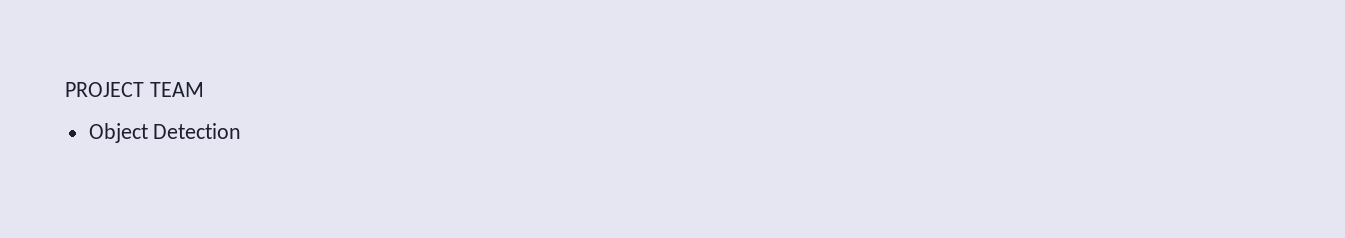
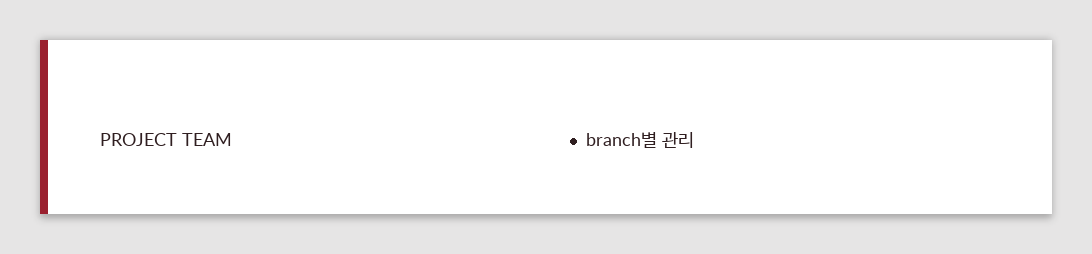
[88,123,242,143] Object Detection -> [585,132,694,148] branch별 관리

